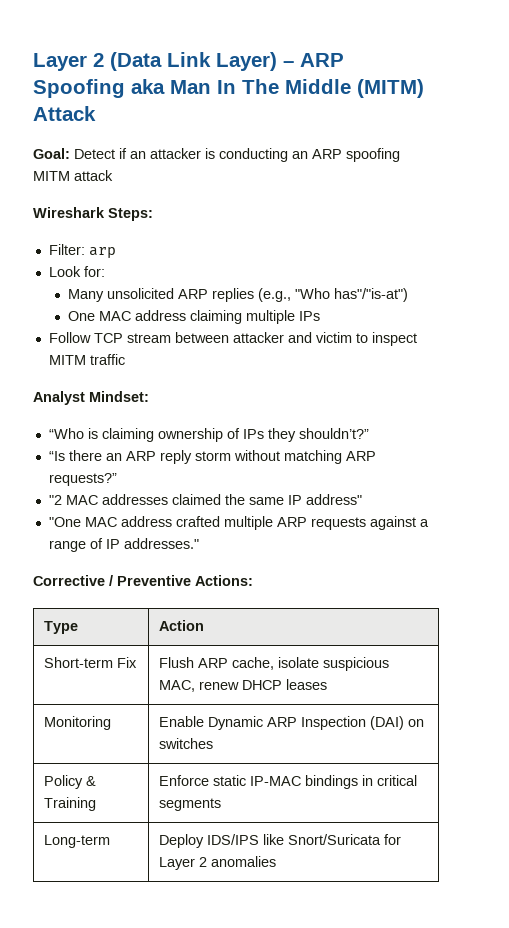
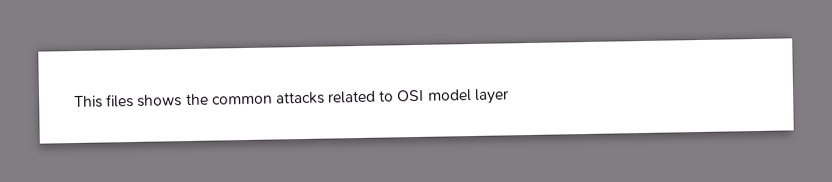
[33,52,344,71] [33,79,424,98] [33,106,96,121] [33,148,400,162] [33,170,113,181] [33,207,153,221] [48,244,116,258] [48,266,105,277] [68,288,409,302] [68,310,321,324] [48,332,417,346] [48,354,125,365] [33,391,149,405] [48,428,369,442] [48,450,376,464] [48,473,117,486] [48,494,362,505] [48,516,429,530] [48,538,199,552] [33,575,253,586] [44,621,79,634] [159,620,205,631] [44,657,138,668] [159,657,390,671] [159,679,328,692] [44,716,112,730] [159,716,425,730] [159,738,214,749] [44,775,97,789] [44,797,97,811] [159,775,418,789] [159,798,222,811] [44,835,111,848] [159,834,402,848] [159,856,277,870] Layer 2 (Data Link Layer) – ARP Spoofing aka Man In The Middle (MITM) Attack // Goal: Detect if an attacker is conducting an ARP spoofing MITM attack // Wireshark Steps: // Filter: arp // Look for: // Many unsolicited ARP replies (e.g., "Who has"/"is-at") // One MAC address claiming multiple IPs // Follow TCP stream between attacker and victim to inspect MITM traffic // Analyst Mindset: // “Who is claiming ownership of IPs they shouldn’t?” // “Is there an ARP reply storm without matching ARP requests?” // "2 MAC addresses claimed the same IP address" // "One MAC address crafted multiple ARP requests against a range of IP addresses." // Corrective / Preventive Actions: // Type | Action // Short-term Fix | Flush ARP cache, isolate suspicious MAC, renew DHCP leases // Monitoring | Enable Dynamic ARP Inspection (DAI) on switches // Policy & Training | Enforce static IP-MAC bindings in critical segments // Long-term | Deploy IDS/IPS like Snort/Suricata for Layer 2 anomalies -> [74,88,509,109] This files shows the common attacks related to OSI model layer

